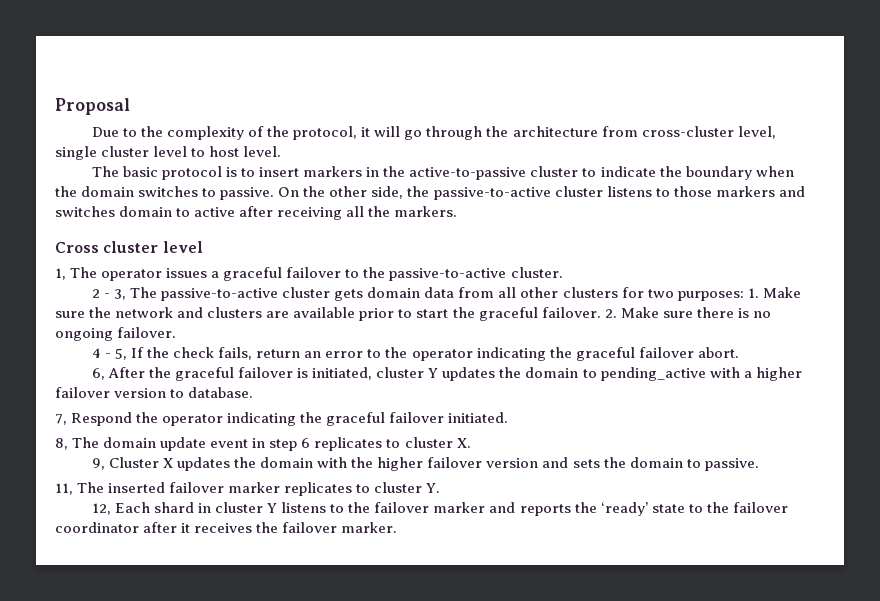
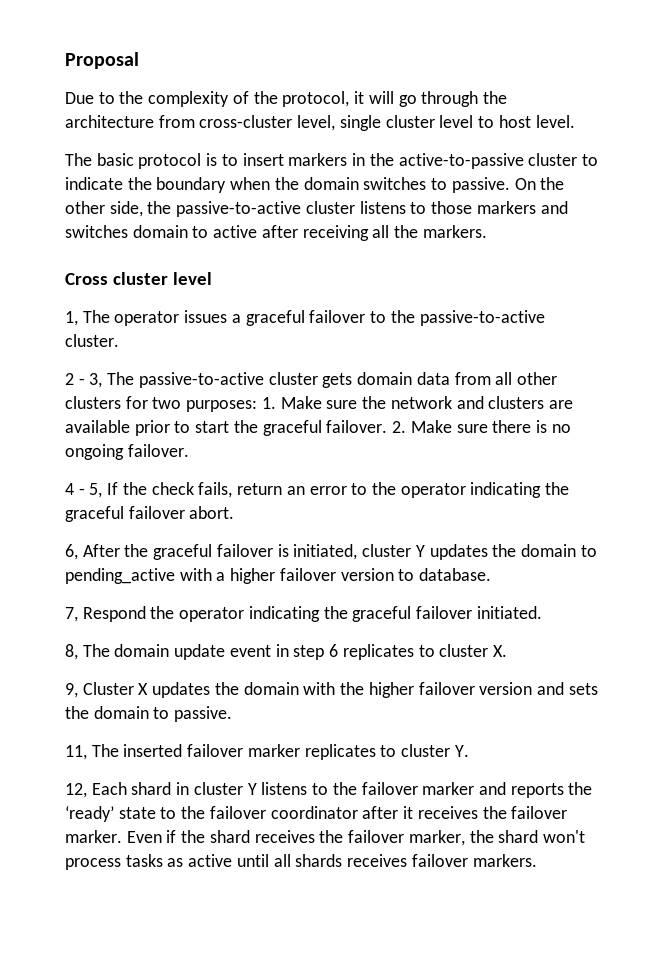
(398, 527) none -> [126,830,585,846] [65,854,537,870] Even if the shard receives the failover marker, the shard won't process tasks as active until all shards receives failover markers.

